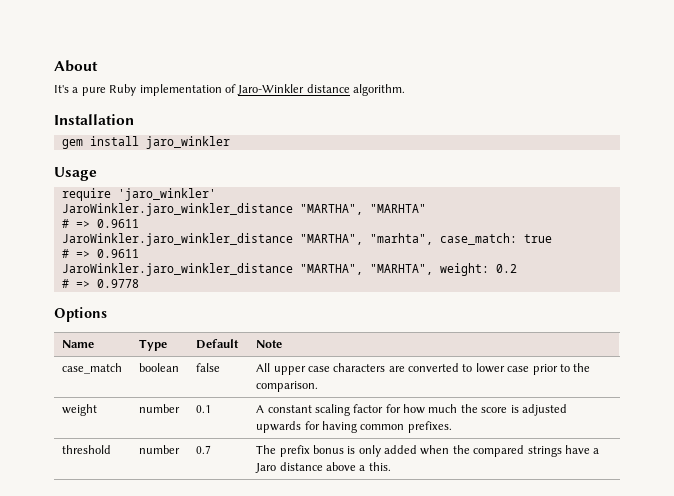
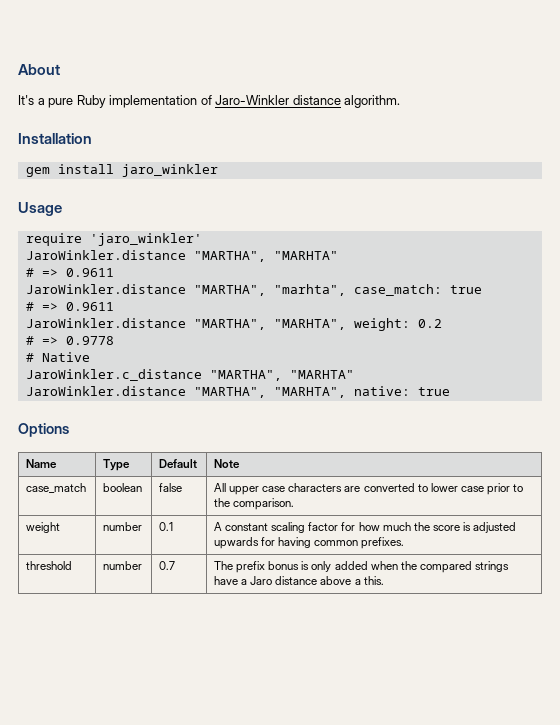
[61,203,293,216] JaroWinkler.jaro_winkler_distance -> [25,250,186,260] JaroWinkler.distance
[61,233,293,246] JaroWinkler.jaro_winkler_distance -> [25,284,186,294] JaroWinkler.distance
[61,263,293,276] JaroWinkler.jaro_winkler_distance -> [25,318,186,328] JaroWinkler.distance
(139, 283) none -> [25,352,90,362] [25,369,354,381] [25,386,450,398] // # Native // JaroWinkler.c_distance "MARTHA", "MARHTA" // JaroWinkler.distance "MARTHA", "MARHTA", native: true

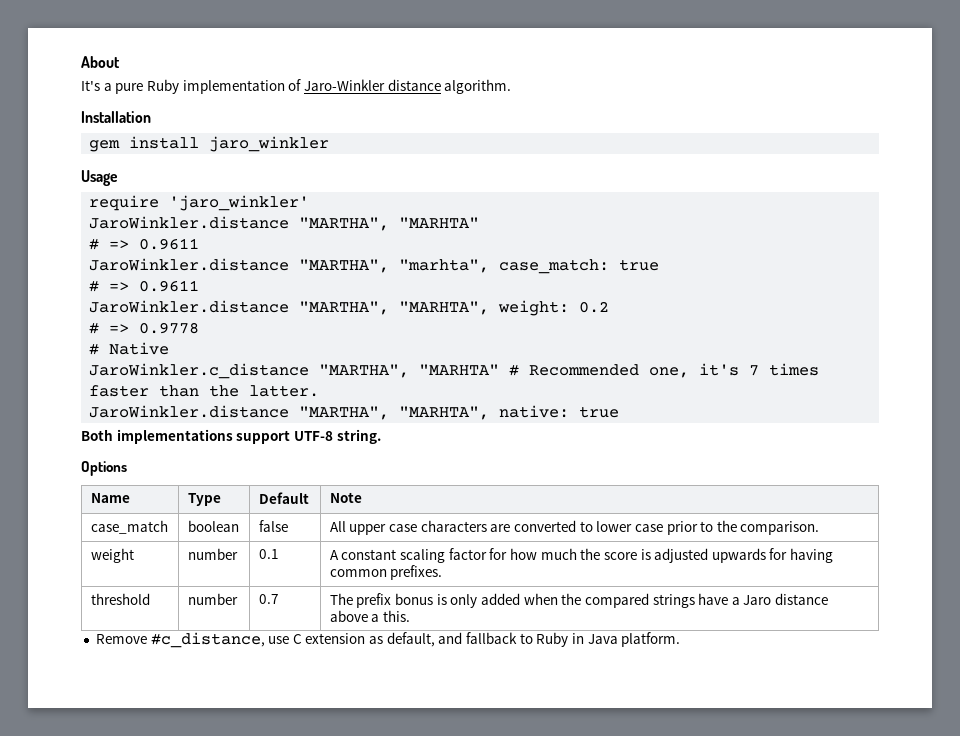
(354, 374) none -> [509,363,820,378] [89,385,320,397] # Recommended one, it's 7 times faster than the latter.
(450, 391) none -> [81,429,381,444] // Both implementations support UTF-8 string.
(384, 580) none -> [95,632,681,648] // Remove #c_distance, use C extension as default, and fallback to Ruby in Java platform.

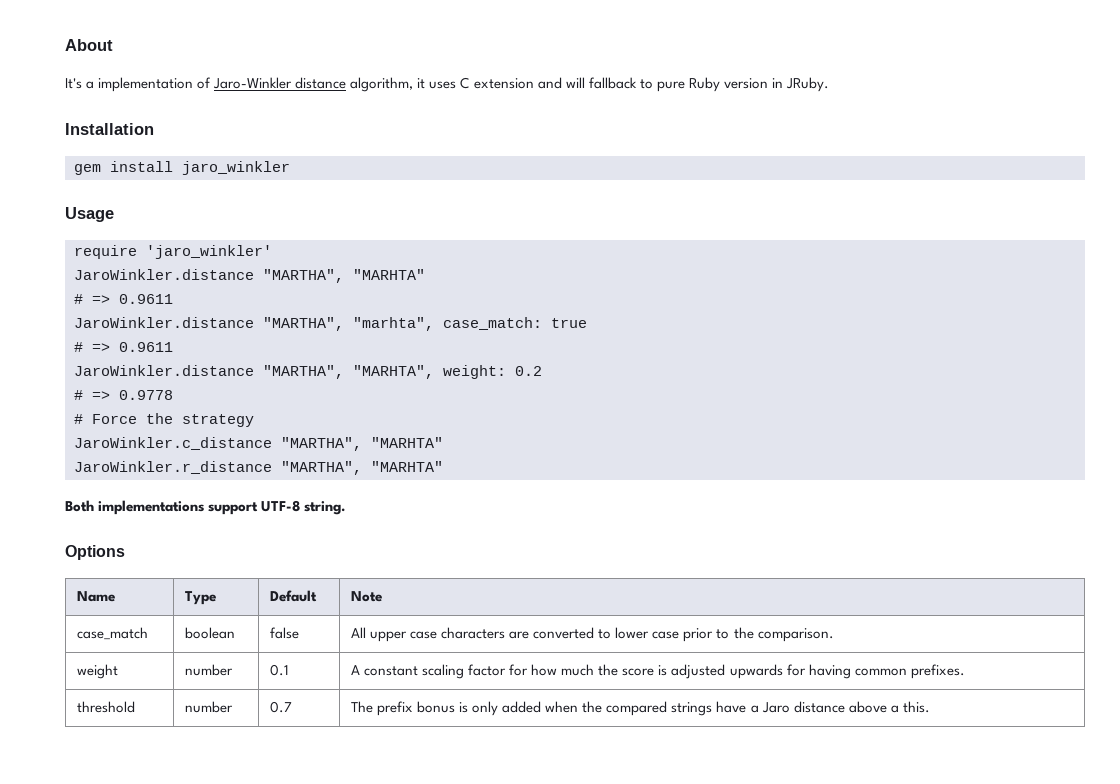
[115,79,179,94] pure Ruby -> (95, 85) none
[444,79,512,94] algorithm. -> [350,77,829,92] algorithm, it uses C extension and will fallback to pure Ruby version in JRuby.
[109,342,170,355] Native -> [92,413,254,427] Force the strategy
[509,363,820,378] [89,385,320,397] [89,405,620,420] # Recommended one, it's 7 times faster than the latter. // JaroWinkler.distance "MARTHA", "MARHTA", native: true -> [74,461,443,475] // JaroWinkler.r_distance "MARTHA", "MARHTA"
[95,632,681,648] // Remove #c_distance, use C extension as default, and fallback to Ruby in Java platform. -> (930, 707) none

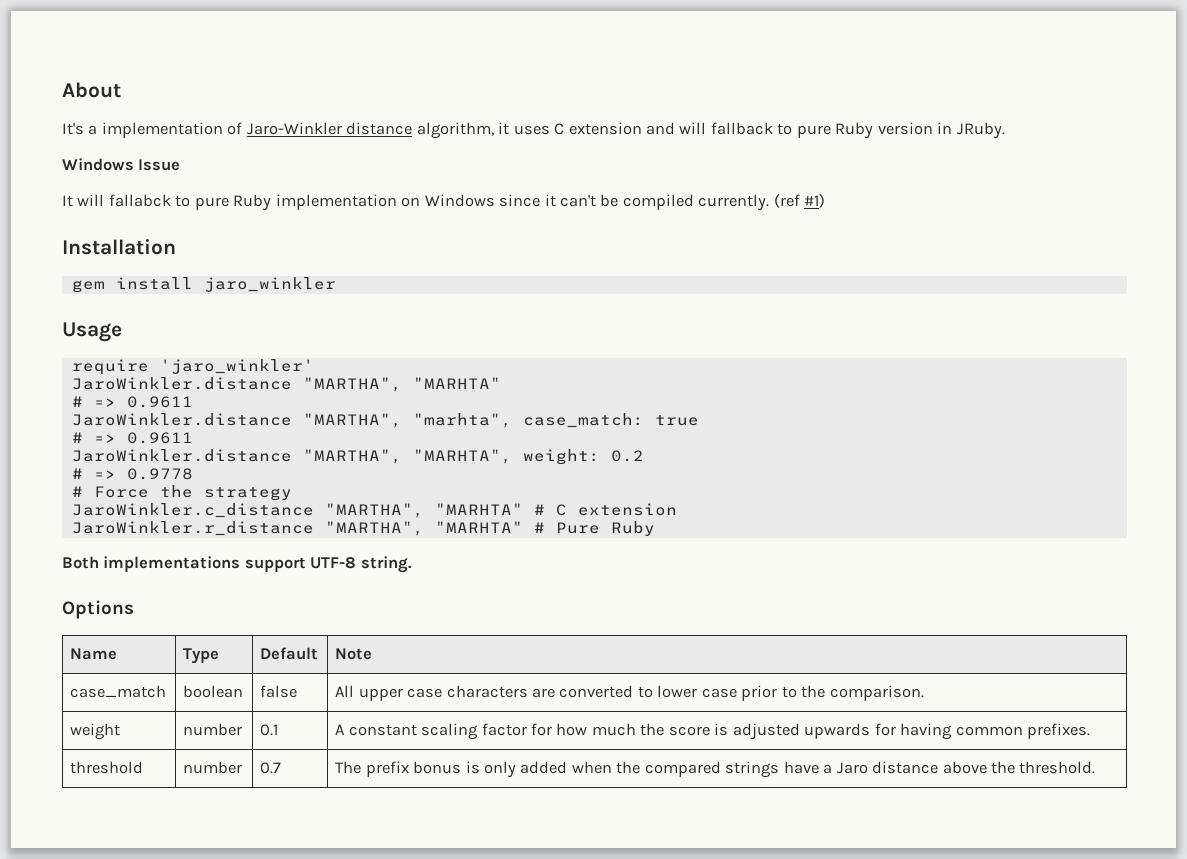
(829, 84) none -> [62,158,181,171] [62,194,826,211] // Windows Issue // It will fallabck to pure Ruby implementation on Windows since it can't be compiled currently. (ref #1)
(443, 442) none -> [533,503,677,516] # C extension
(443, 466) none -> [533,521,655,536] # Pure Ruby
[890,701,930,713] a this. -> [990,761,1096,774] the threshold.

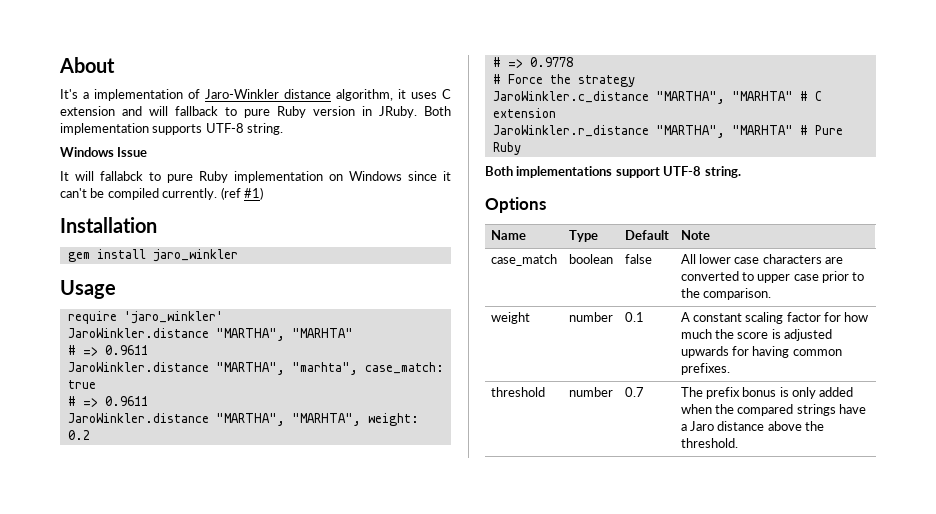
(1005, 130) none -> [424,106,451,116] [60,123,284,135] Both implementation supports UTF-8 string.
[358,688,403,701] upper -> [698,254,731,264] lower
[657,685,698,698] lower -> [757,274,791,283] upper

